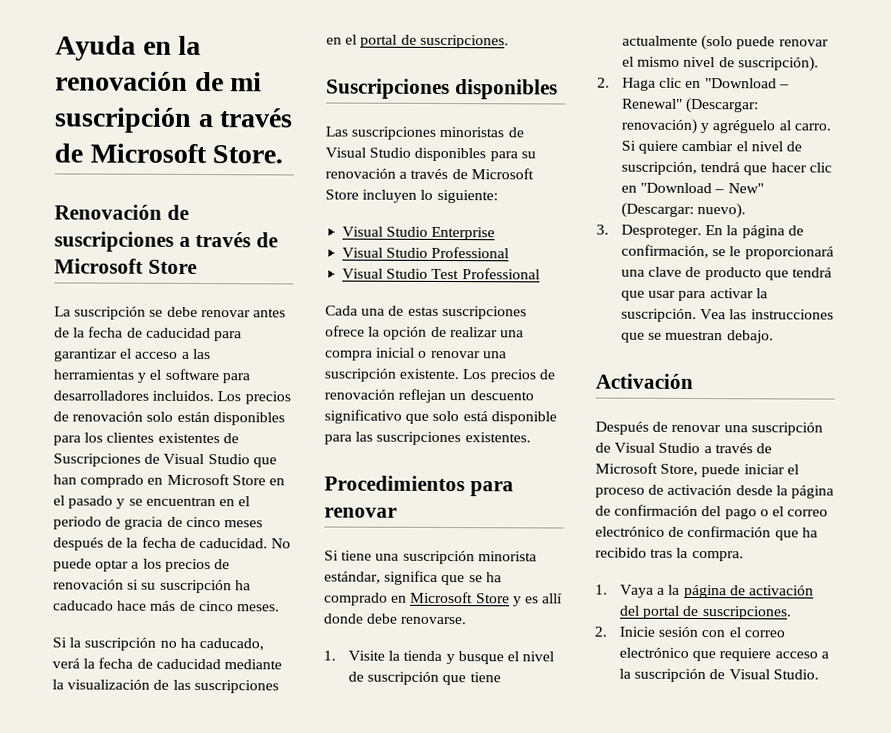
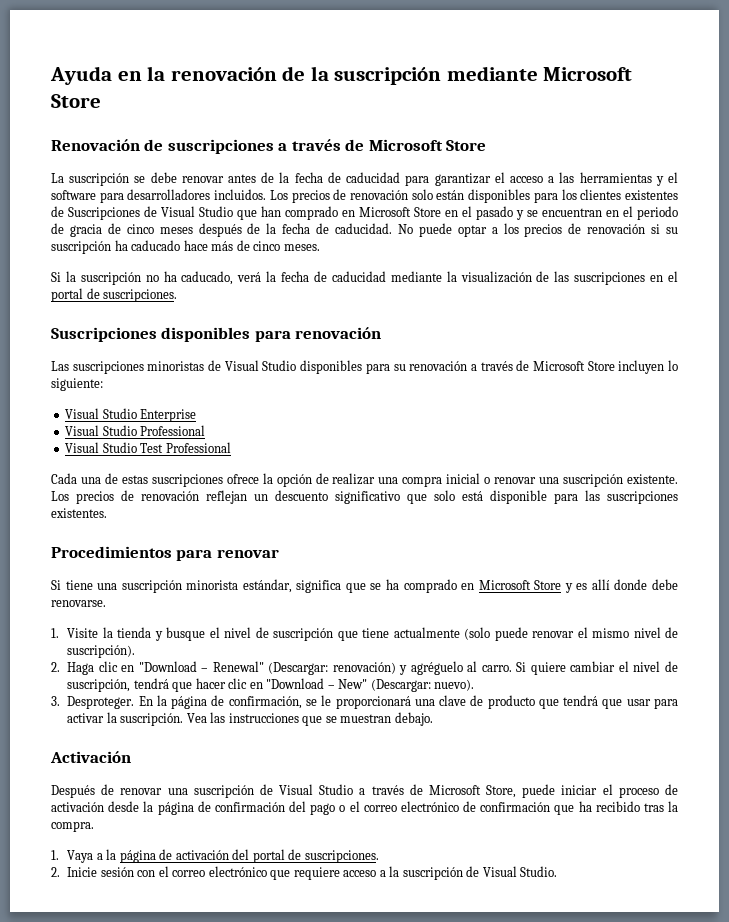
[230,72,263,92] [54,107,294,133] [54,143,284,164] mi suscripción a través de Microsoft Store. -> [310,66,633,85] [51,94,101,108] la suscripción mediante Microsoft Store
(558, 89) none -> [254,327,382,342] para renovación

